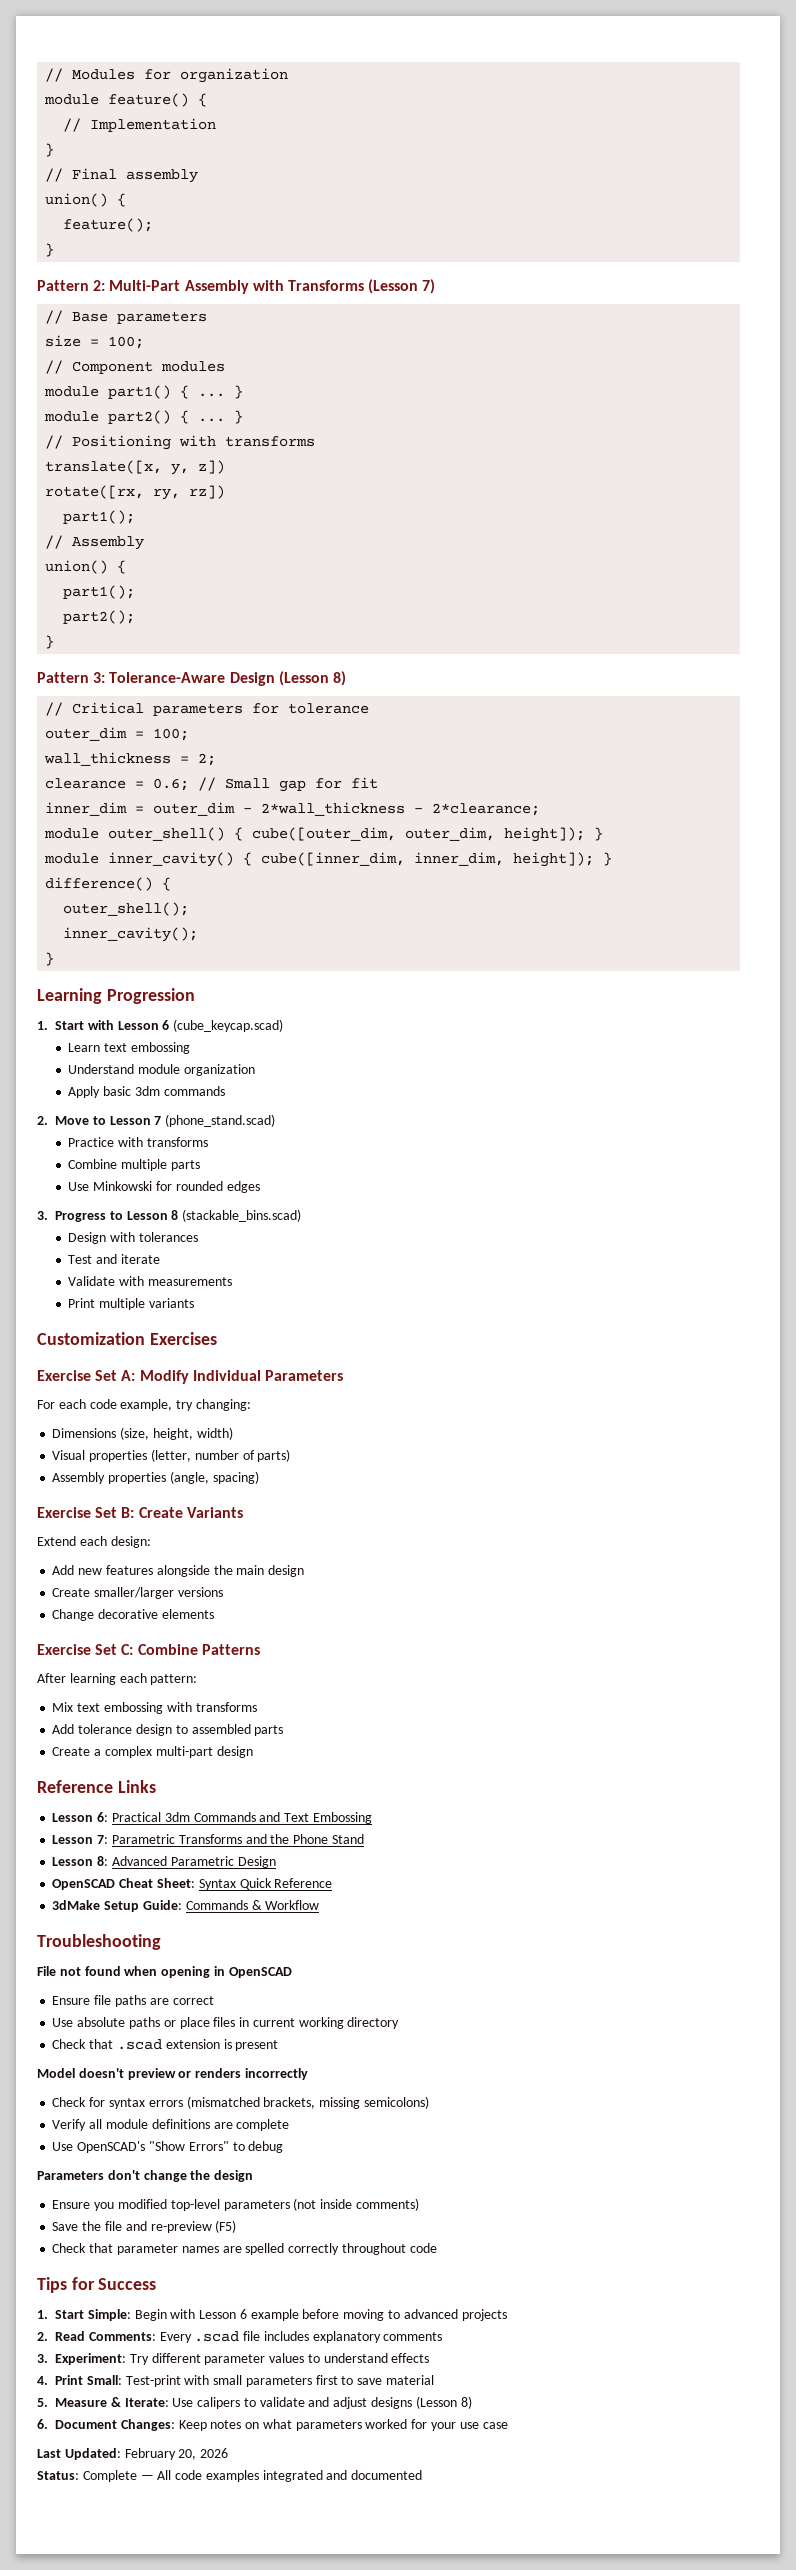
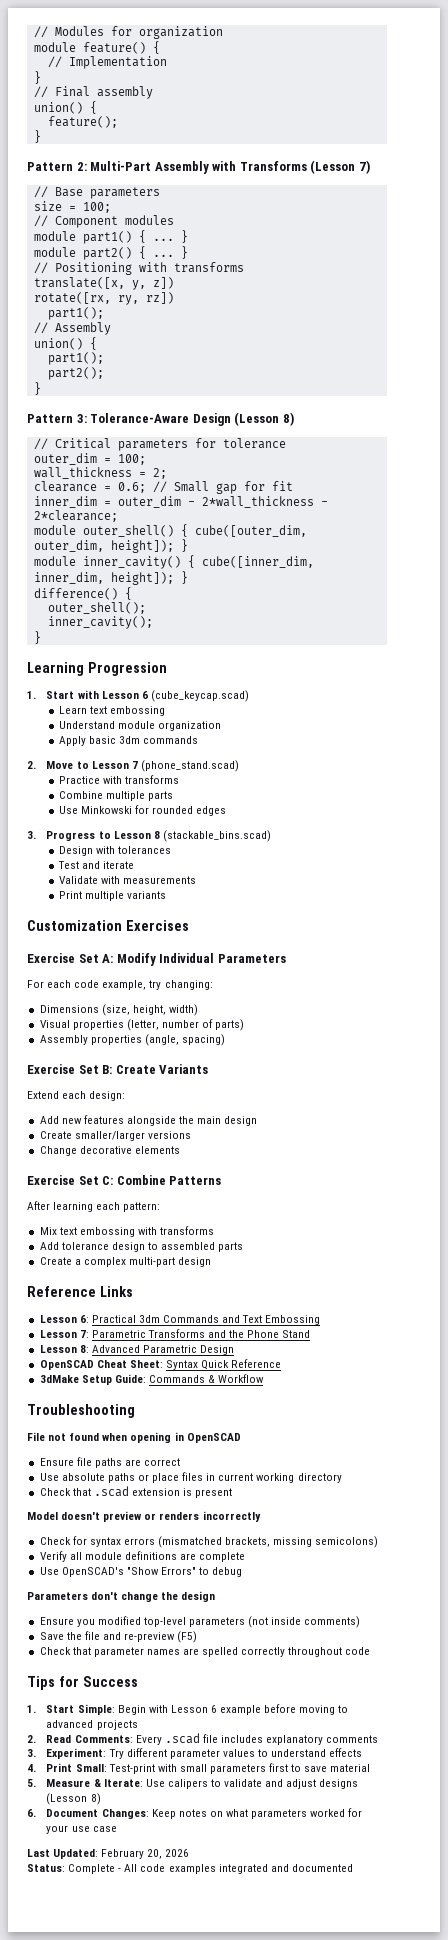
[140,2475,154,2480] — -> [118,1868,122,1872] -

